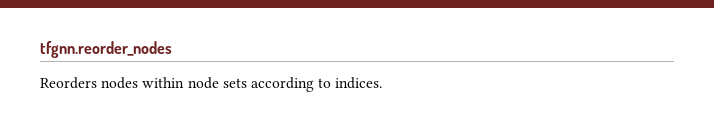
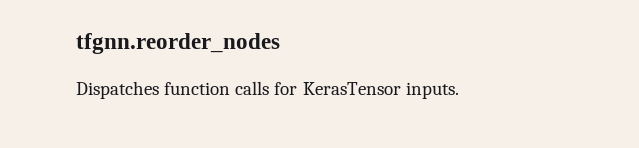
[40,77,383,92] Reorders nodes within node sets according to indices. -> [76,81,459,99] Dispatches function calls for KerasTensor inputs.

